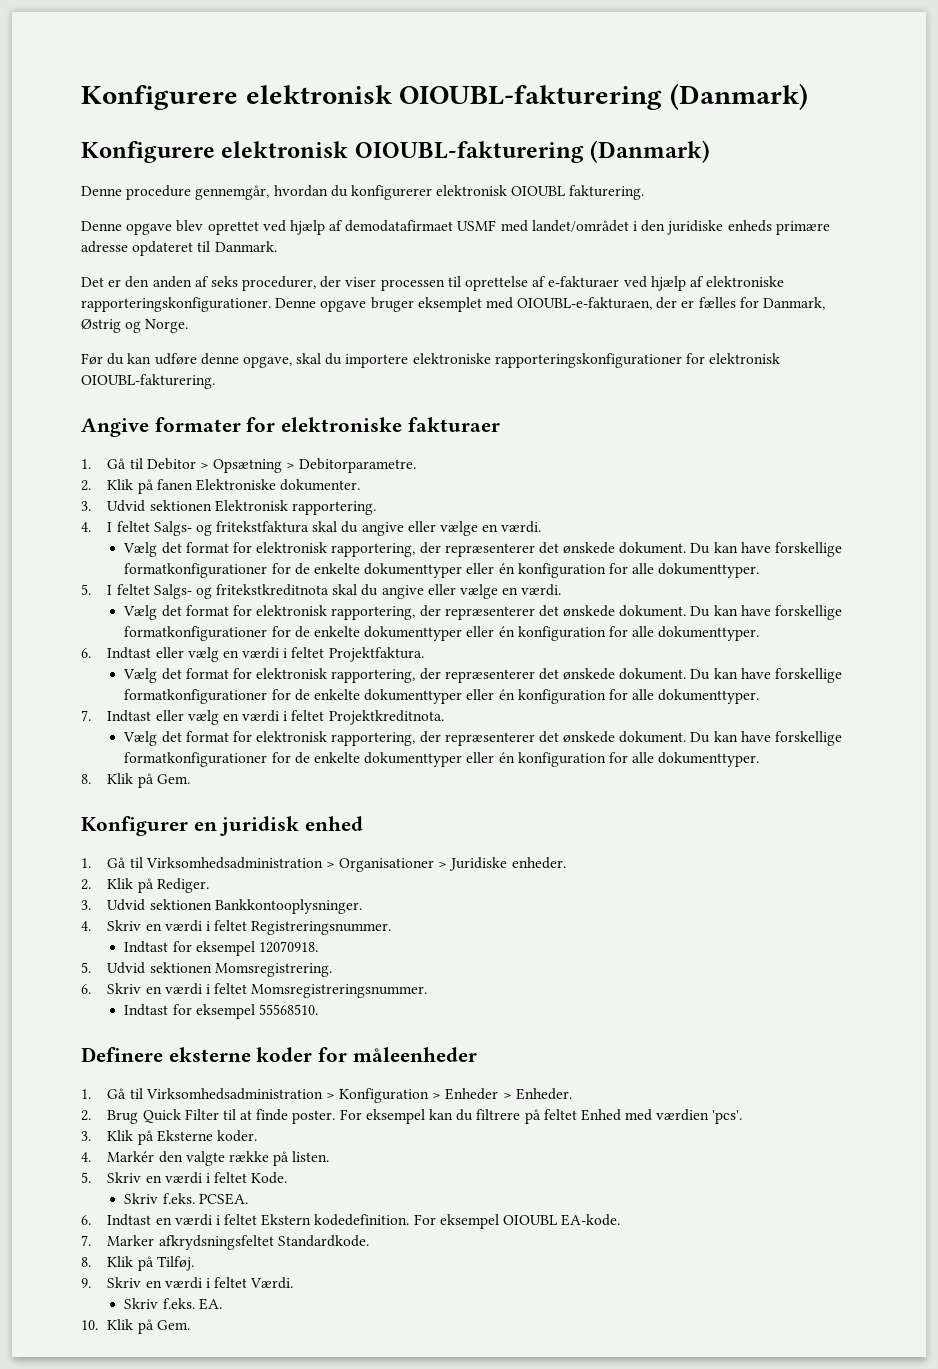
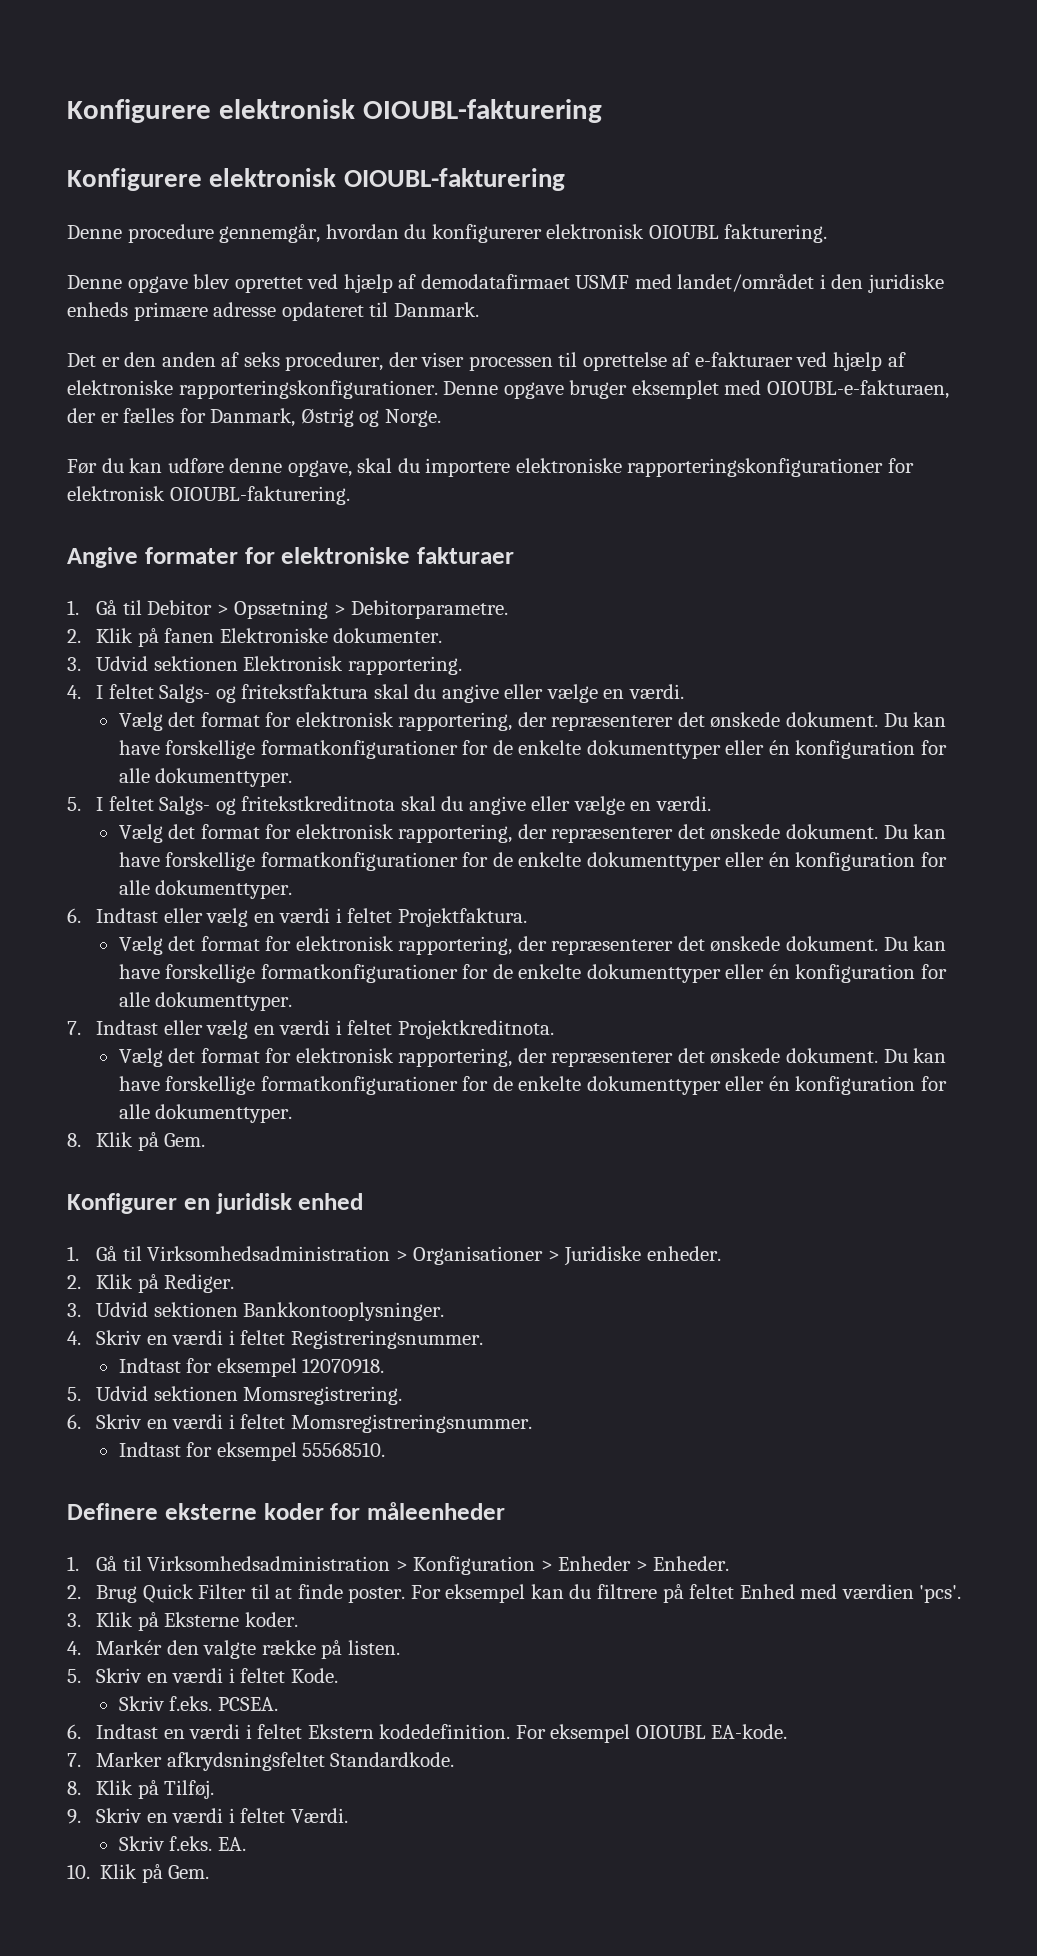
[81,83,808,110] [81,140,711,163] Konfigurere elektronisk OIOUBL-fakturering (Danmark) // Konfigurere elektronisk OIOUBL-fakturering (Danmark) -> [67,99,602,123] [67,168,565,191] Konfigurere elektronisk OIOUBL-fakturering // Konfigurere elektronisk OIOUBL-fakturering

